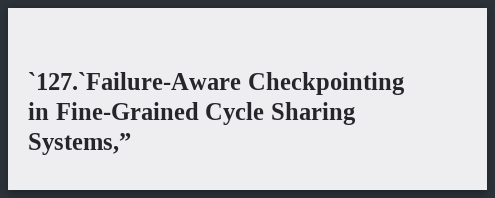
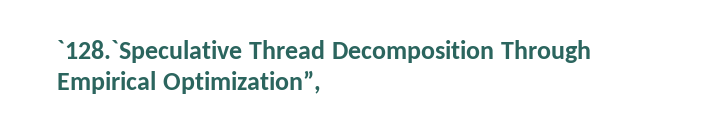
[28,72,405,95] [28,102,356,125] [28,133,131,155] `127.`Failure-Aware Checkpointing in Fine-Grained Cycle Sharing Systems,” -> [57,40,591,63] [57,70,321,94] `128.`Speculative Thread Decomposition Through Empirical Optimization”,

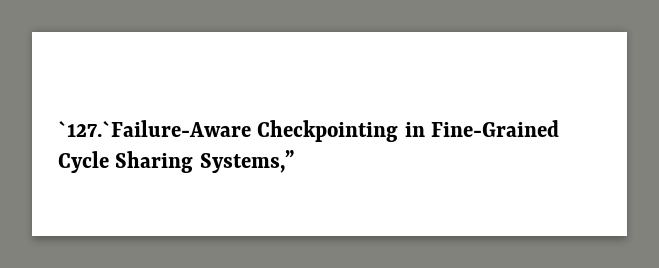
[57,40,591,63] [57,70,321,94] `128.`Speculative Thread Decomposition Through Empirical Optimization”, -> [58,120,560,142] [58,150,295,173] `127.`Failure-Aware Checkpointing in Fine-Grained Cycle Sharing Systems,”

